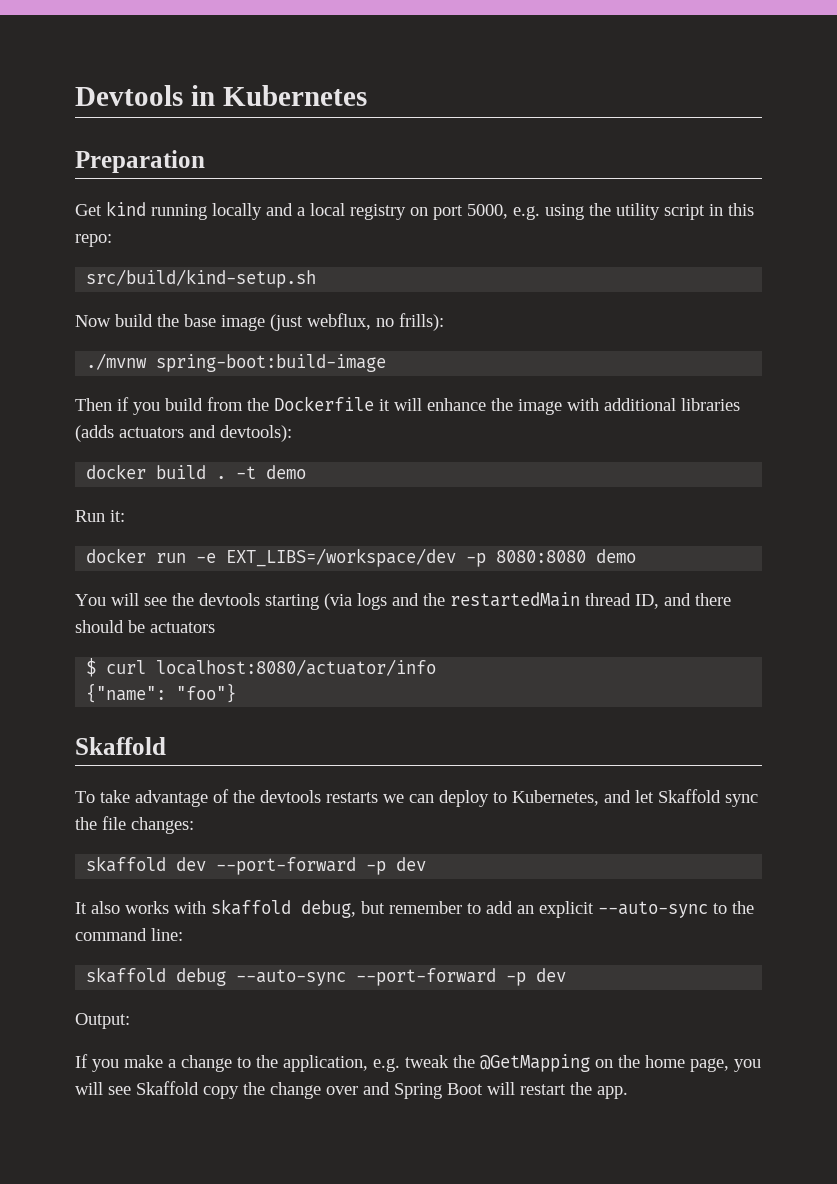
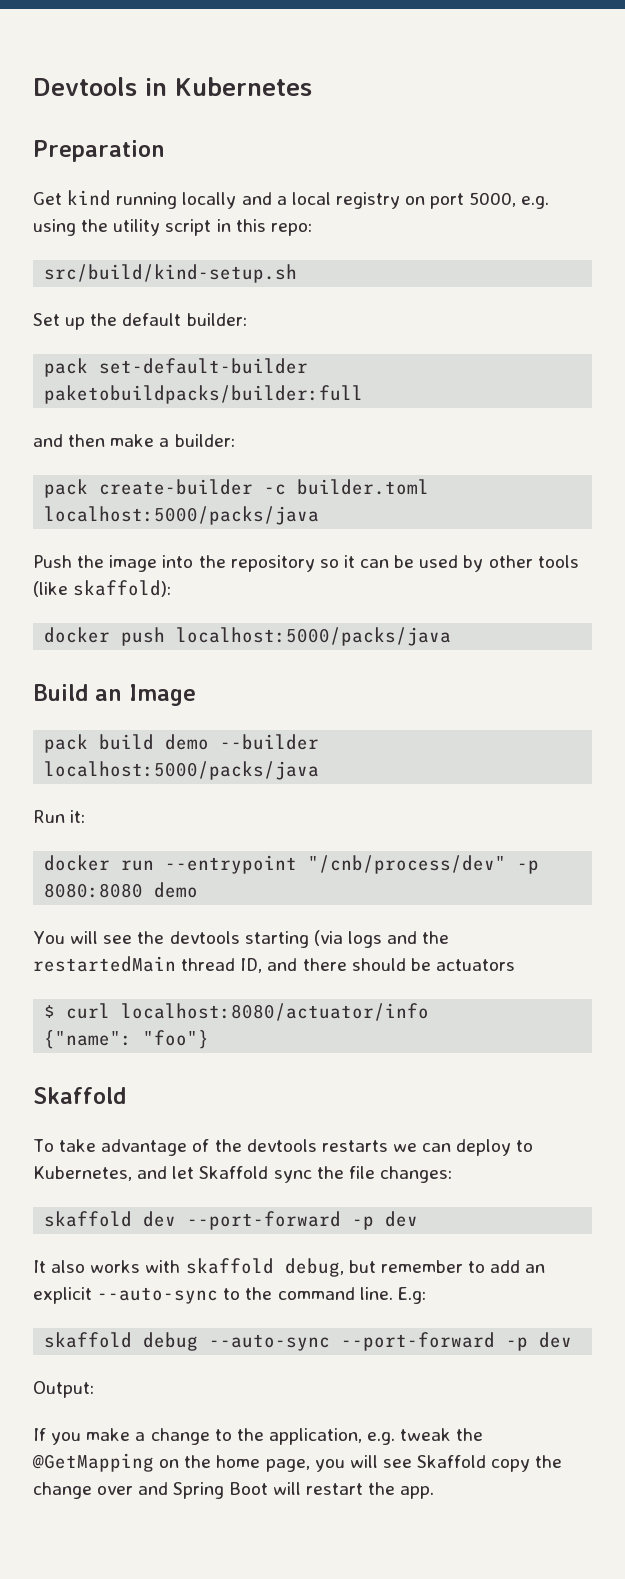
[75,313,444,331] [86,353,387,372] [75,396,740,415] [75,425,292,442] [86,464,307,479] Now build the base image (just webflux, no frills): // ./mvnw spring-boot:build-image // Then if you build from the Dockerfile it will enhance the image with additional libraries (adds actuators and devtools): // docker build . -t demo -> [33,313,247,330] [44,358,309,377] [44,385,364,404] [33,434,235,447] [44,479,430,498] [44,506,320,525] [33,555,579,572] [33,580,172,597] [44,627,452,646] [33,684,196,706] [44,734,320,753] [44,761,320,780] Set up the default builder: // pack set-default-builder paketobuildpacks/builder:full // and then make a builder: // pack create-builder -c builder.toml localhost:5000/packs/java // Push the image into the repository so it can be used by other tools (like skaffold): // docker push localhost:5000/packs/java // Build an Image // pack build demo --builder localhost:5000/packs/java
[196,548,457,567] -e EXT_LIBS=/workspace/dev -> [165,855,507,874] --entrypoint "/cnb/process/dev"
[151,928,183,941] line: -> [359,1287,426,1304] line. E.g:

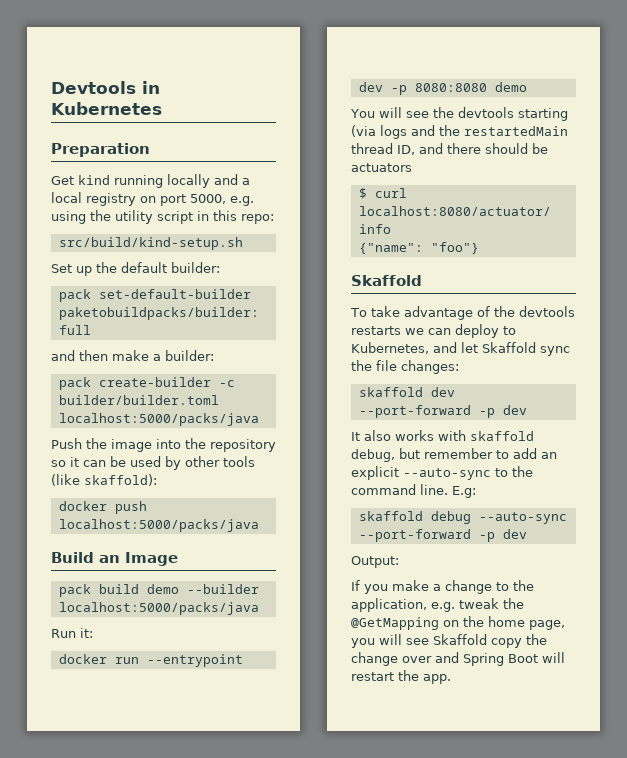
[297,479,430,495] builder.toml -> [58,395,219,405] builder/builder.toml
[308,855,507,874] "/cnb/process/dev" -> [358,82,383,92] dev

